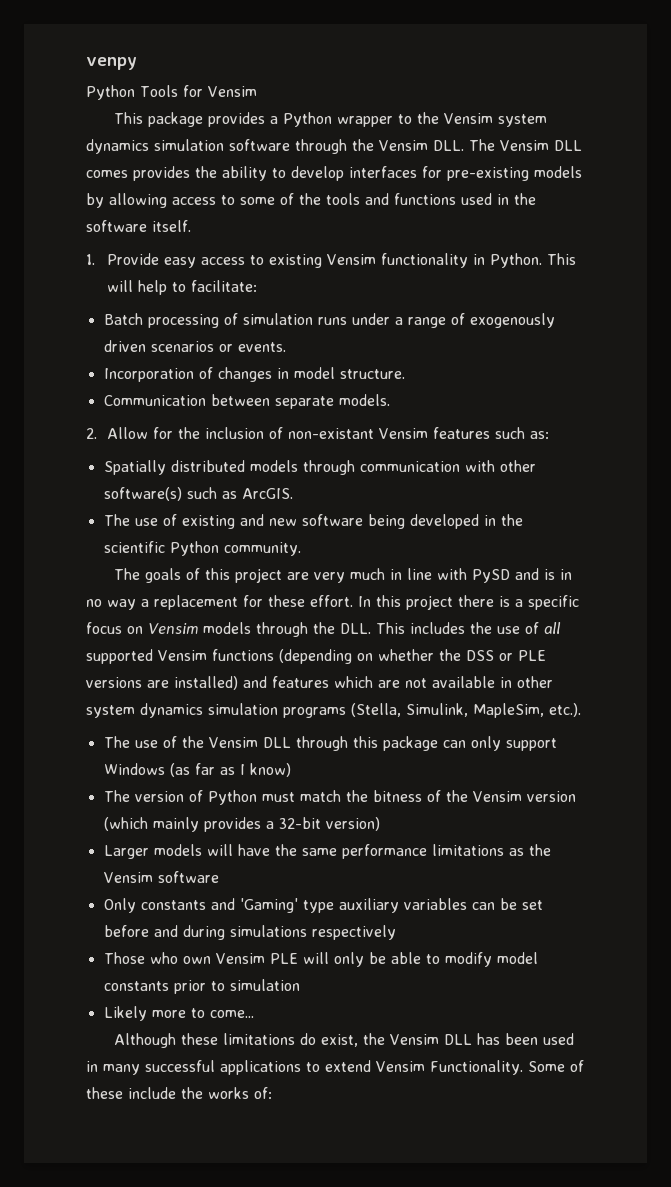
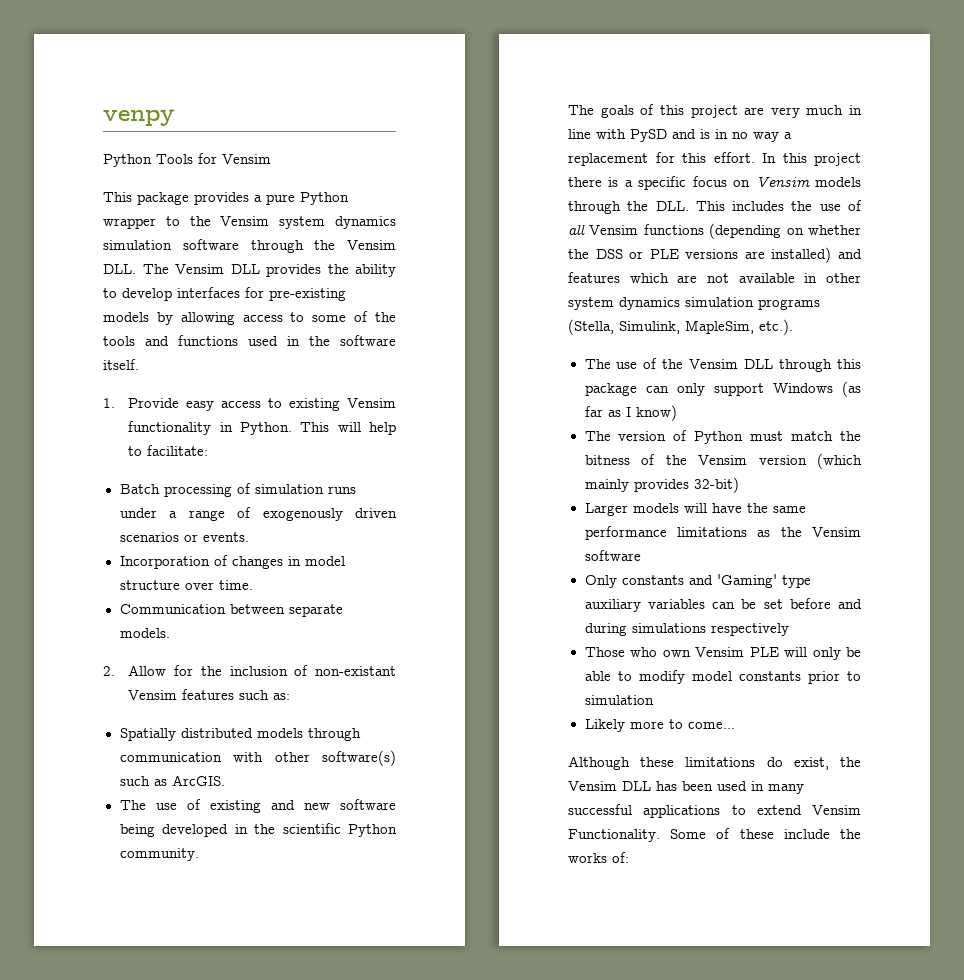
(278, 120) none -> [266,194,295,205] pure
[86,170,128,178] comes -> (260, 269) none
[339,369,405,379] structure. -> [119,580,253,590] structure over time.
[268,595,305,607] these -> [682,153,706,163] this
[86,649,153,664] supported -> (585, 229) none
[265,817,380,831] a 32-bit version) -> [693,477,739,493] 32-bit)

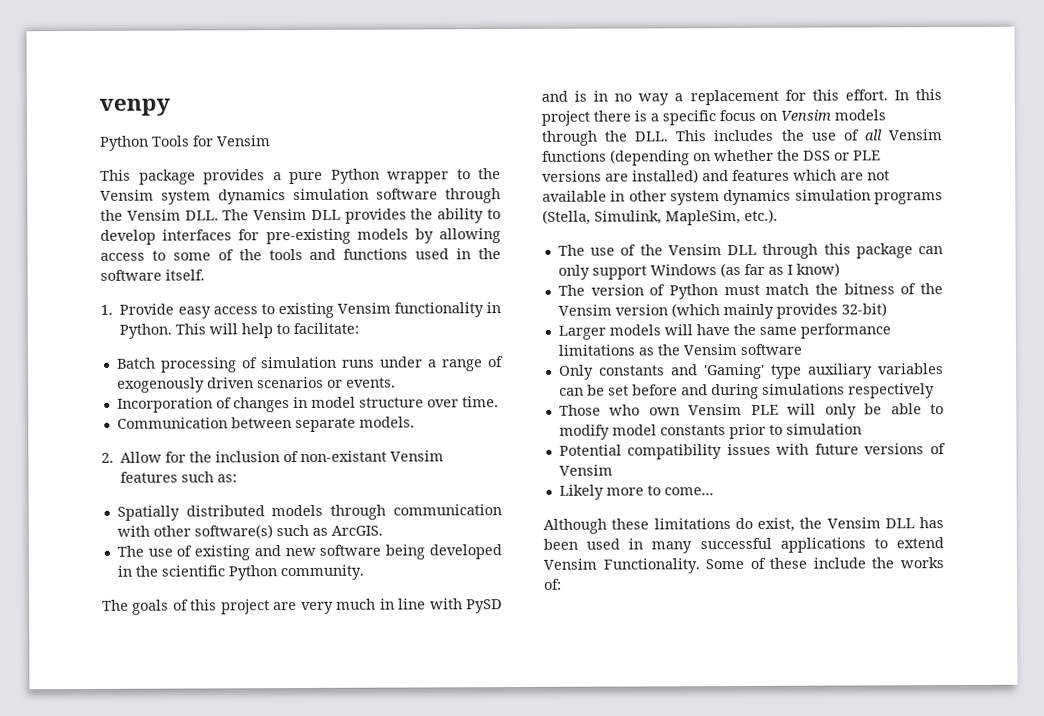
(654, 700) none -> [558,443,946,460] [558,464,613,476] // Potential compatibility issues with future versions of Vensim

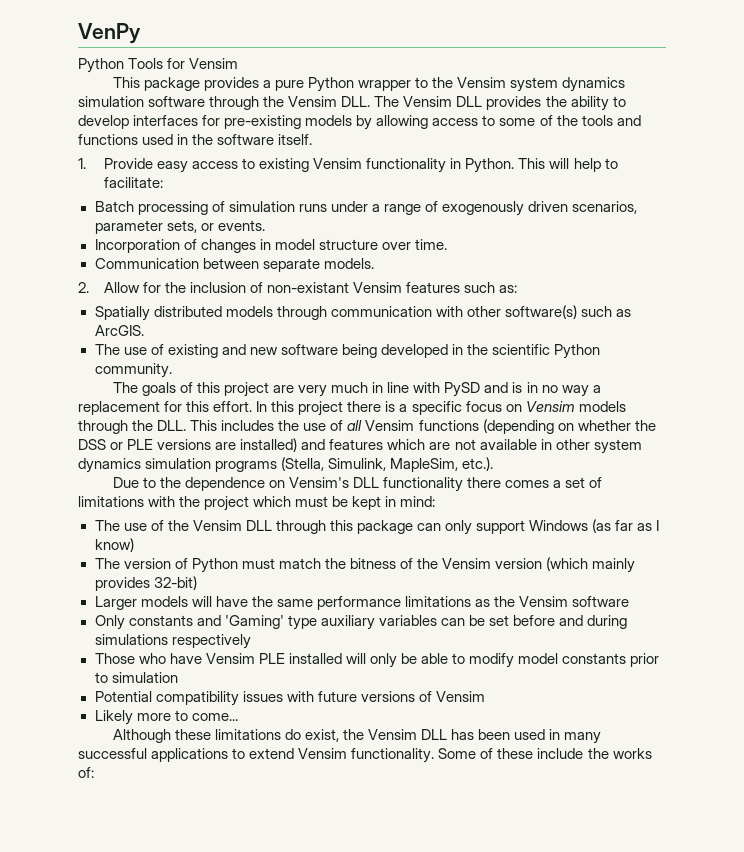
[99,98,171,116] venpy -> [78,23,141,44] VenPy
[256,376,324,389] scenarios -> [572,201,638,214] [94,220,197,234] scenarios, parameter sets,
(778, 215) none -> [112,477,603,492] [78,496,436,511] // Due to the dependence on Vensim's DLL functionality there comes a set of limitations with the project which must be kept in mind:
[648,407,680,416] own -> [169,653,202,664] have
(779, 409) none -> [288,653,342,664] installed
[602,558,700,574] Functionality. -> [351,748,435,763] functionality.

